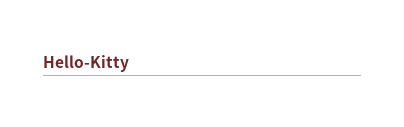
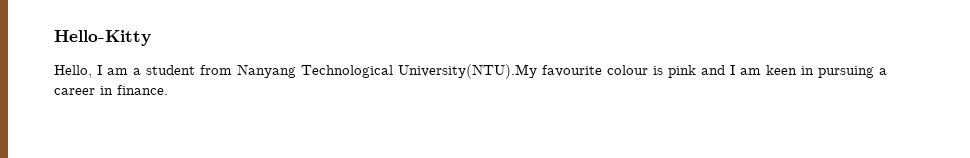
(129, 63) none -> [54,64,887,79] [54,85,168,95] // Hello, I am a student from Nanyang Technological University(NTU).My favourite colour is pink and I am keen in pursuing a career in finance.

